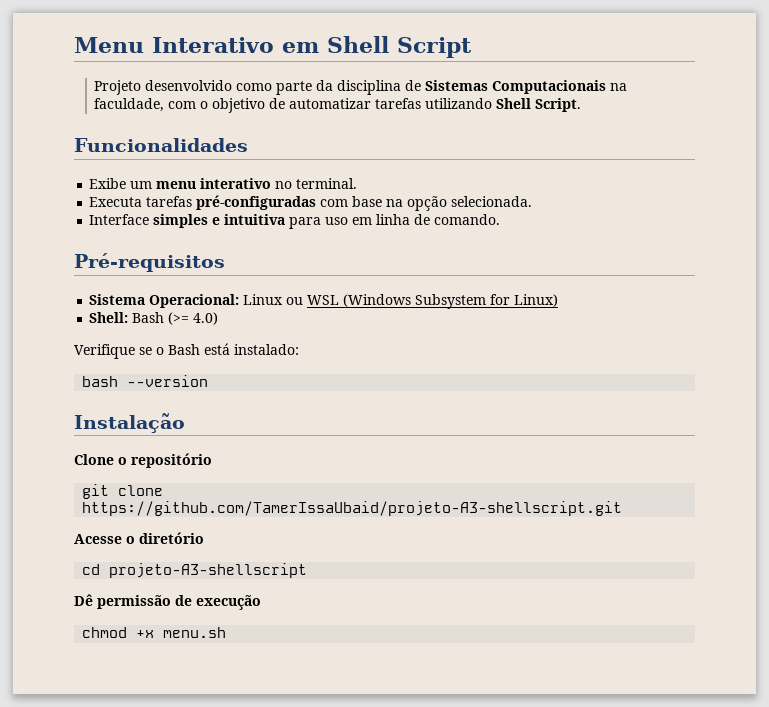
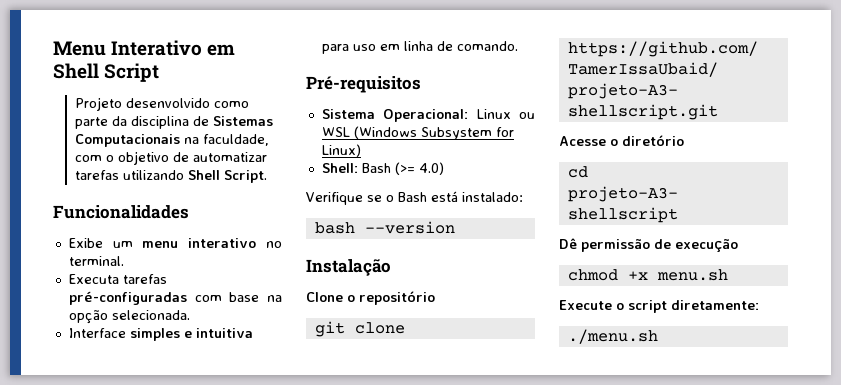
(227, 632) none -> [559,300,759,313] [567,329,658,344] // Execute o script diretamente: // ./menu.sh

